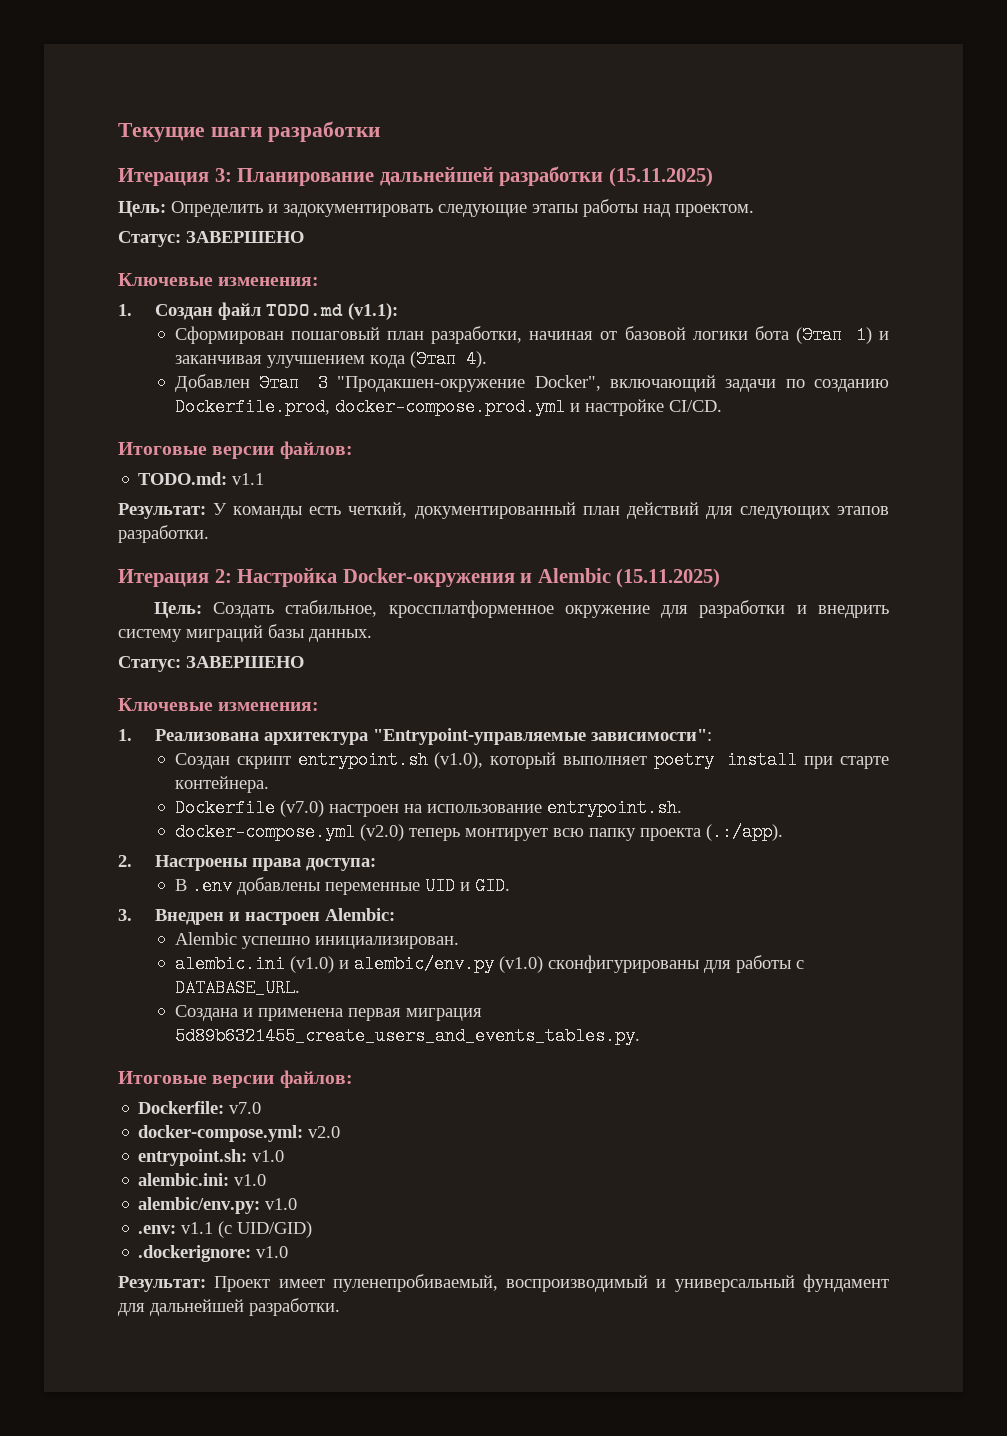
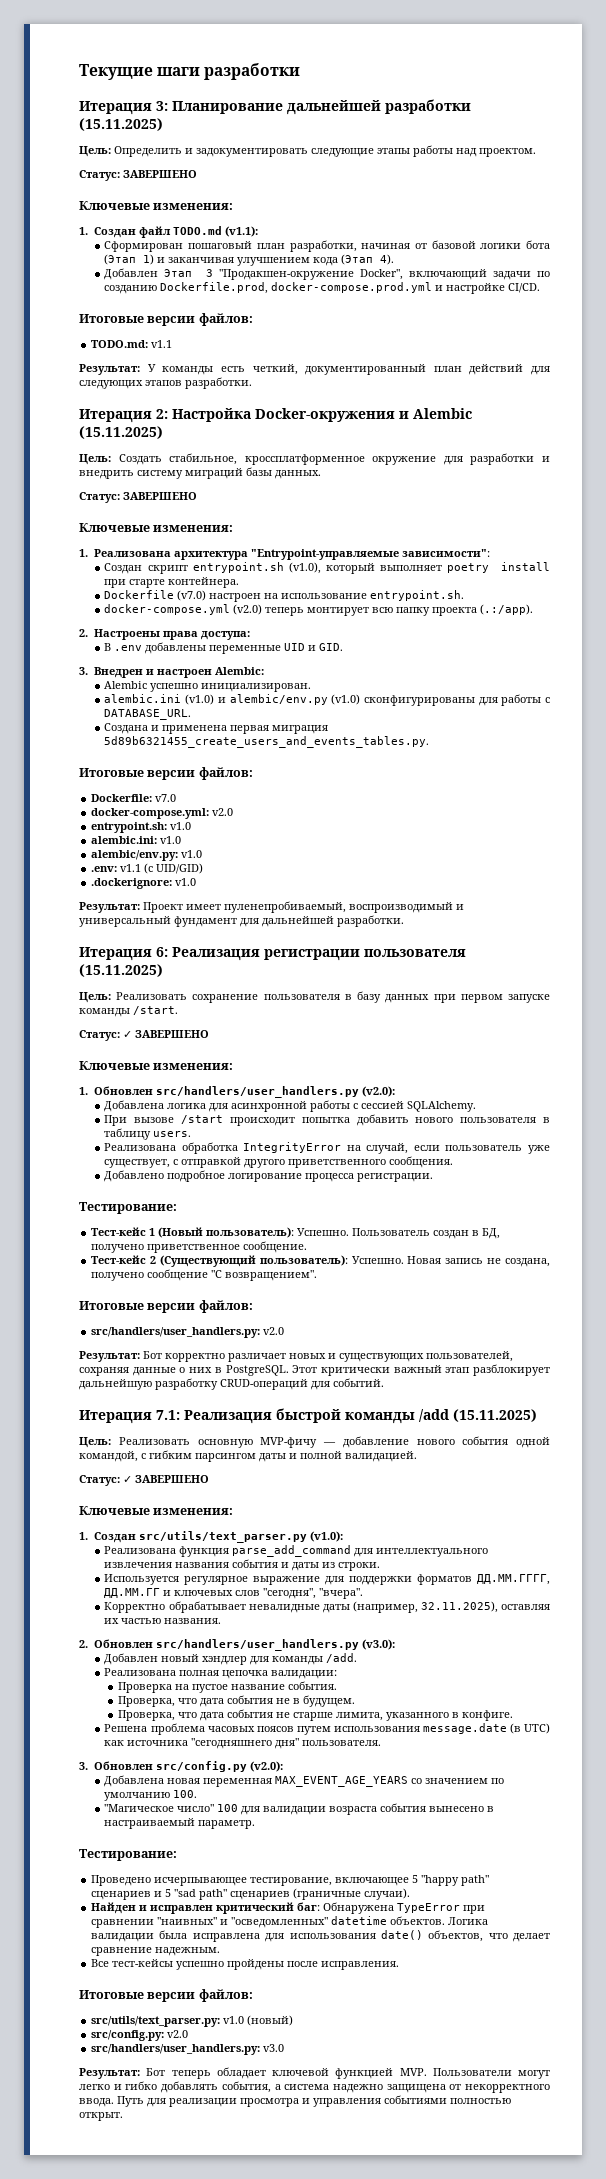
(340, 1307) none -> [79,947,466,961] [79,964,163,977] [79,991,550,1003] [79,1006,178,1017] [79,1030,209,1041] [79,1061,234,1070] [79,1086,395,1098] [104,1100,477,1112] [104,1114,551,1126] [104,1128,192,1140] [104,1142,551,1154] [104,1156,454,1168] [104,1170,434,1182] [79,1202,177,1214] [91,1227,501,1239] [91,1241,308,1253] [91,1255,550,1267] [91,1269,318,1281] [79,1300,253,1313] [91,1327,285,1338] [79,1351,513,1362] [79,1364,550,1376] [79,1378,384,1390] [79,1408,537,1424] [79,1436,550,1448] [79,1450,417,1462] [79,1475,209,1486] [79,1506,234,1515] [79,1531,343,1543] [104,1545,489,1557] [104,1559,381,1571] [104,1574,550,1585] [104,1588,364,1599] [104,1601,550,1613] [104,1618,222,1624] [79,1639,395,1651] [104,1653,358,1665] [104,1668,338,1679] [117,1681,337,1693] [117,1695,355,1707] [117,1709,513,1721] [104,1723,551,1735] [104,1738,382,1749] [79,1761,283,1772] [104,1775,505,1787] [104,1790,198,1801] [104,1803,495,1815] [104,1818,256,1829] [79,1849,177,1861] [91,1875,490,1886] [91,1888,411,1900] [91,1902,486,1914] [91,1916,489,1928] [91,1930,550,1942] [91,1947,221,1956] [91,1959,400,1970] [79,1989,253,2002] [91,2015,294,2027] [91,2030,189,2041] [91,2044,285,2055] [79,2067,550,2079] [79,2081,550,2093] [79,2095,511,2107] [79,2112,123,2121] // Итерация 6: Реализация регистрации пользователя (15.11.2025) // Цель: Реализовать сохранение пользователя в базу данных при первом запуске команды /start. // Статус: ✓ ЗАВЕРШЕНО // Ключевые изменения: // 1. Обновлен src/handlers/user_handlers.py (v2.0): // Добавлена логика для асинхронной работы с сессией SQLAlchemy. // При вызове /start происходит попытка добавить нового пользователя в таблицу users. // Реализована обработка IntegrityError на случай, если пользователь уже существует, с отправкой другого приветственного сообщения. // Добавлено подробное логирование процесса регистрации. // Тестирование: // Тест-кейс 1 (Новый пользователь): Успешно. Пользователь создан в БД, получено приветственное сообщение. // Тест-кейс 2 (Существующий пользователь): Успешно. Новая запись не создана, получено сообщение "С возвращением". // Итоговые версии файлов: // src/handlers/user_handlers.py: v2.0 // Результат: Бот корректно различает новых и существующих пользователей, сохраняя данные о них в PostgreSQL. Этот критически важный этап разблокирует дальнейшую разработку CRUD-операций для событий. // Итерация 7.1: Реализация быстрой команды /add (15.11.2025) // Цель: Реализовать основную MVP-фичу — добавление нового события одной командой, с гибким парсингом даты и полной валидацией. // Статус: ✓ ЗАВЕРШЕНО // Ключевые изменения: // 1. Создан src/utils/text_parser.py (v1.0): // Реализована функция parse_add_command для интеллектуального извлечения названия события и даты из строки. // Используется регулярное выражение для поддержки форматов ДД.ММ.ГГГГ, ДД.ММ.ГГ и ключевых слов "сегодня", "вчера". // Корректно обрабатывает невалидные даты (например, 32.11.2025), оставляя их частью названия. // 2. Обновлен src/handlers/user_handlers.py (v3.0): // Добавлен новый хэндлер для команды /add. // Реализована полная цепочка валидации: // Проверка на пустое название события. // Проверка, что дата события не в будущем. // Проверка, что дата события не старше лимита, указанного в конфиге. // Решена проблема часовых поясов путем использования message.date (в UTC) как источника "сегодняшнего дня" пользователя. // 3. Обновлен src/config.py (v2.0): // Добавлена новая переменная MAX_EVENT_AGE_YEARS со значением по умолчанию 100. // "Магическое число" 100 для валидации возраста события вынесено в настраиваемый параметр. // Тестирование: // Проведено исчерпывающее тестирование, включающее 5 "happy path" сценариев и 5 "sad path" сценариев (граничные случаи). // Найден и исправлен критический баг: Обнаружена TypeError при сравнении "наивных" и "осведомленных" datetime объектов. Логика валидации была исправлена для использования date() объектов, что делает сравнение надежным. // Все тест-кейсы успешно пройдены после исправления. // Итоговые версии файлов: // src/utils/text_parser.py: v1.0 (новый) // src/config.py: v2.0 // src/handlers/user_handlers.py: v3.0 // Результат: Бот теперь обладает ключевой функцией MVP. Пользователи могут легко и гибко добавлять события, а система надежно защищена от некорректного ввода. Путь для реализации просмотра и управления событиями полностью открыт.

